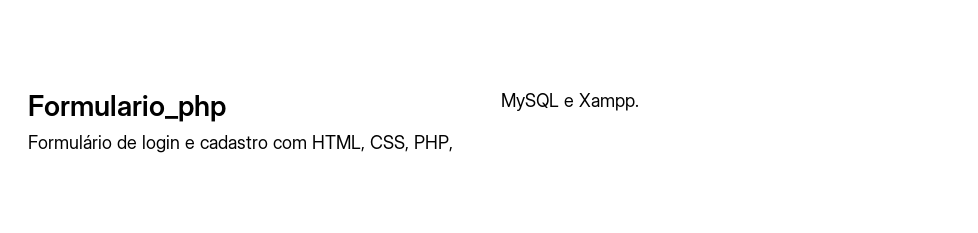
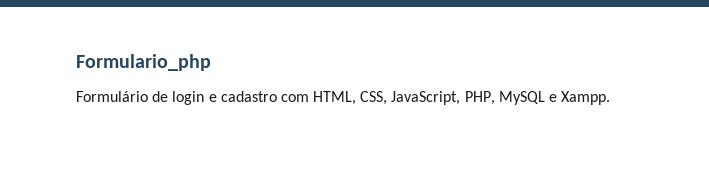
(409, 143) none -> [391,91,461,105] JavaScript,

